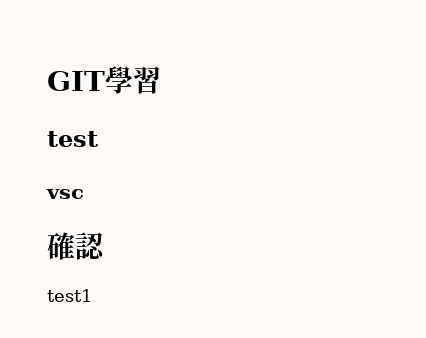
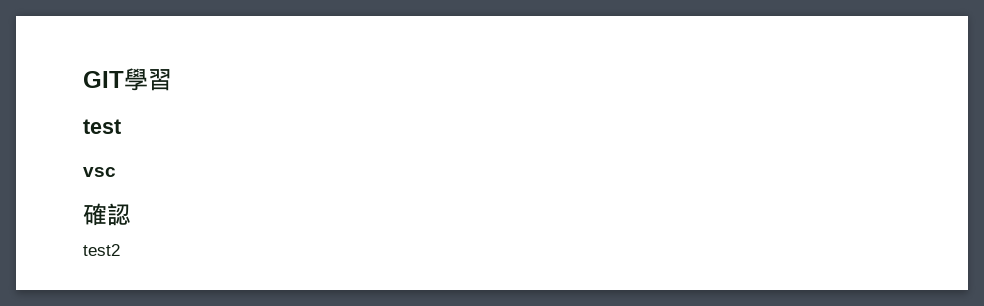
[47,289,92,302] test1 -> [83,244,120,256] test2

